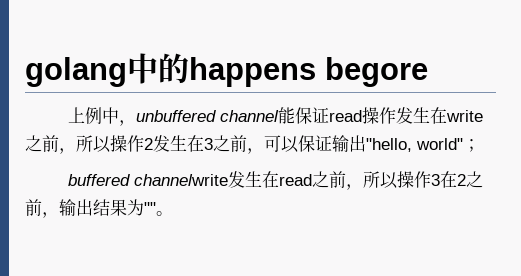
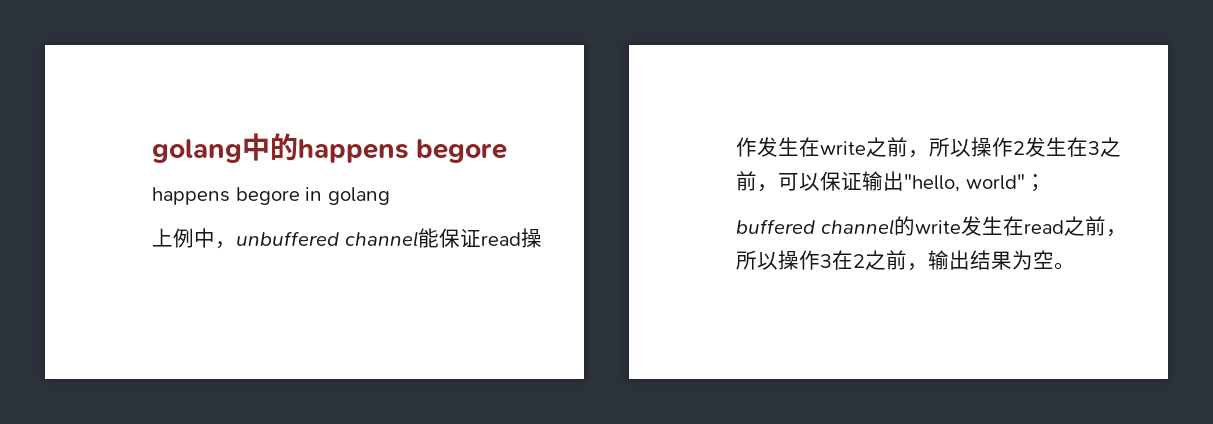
(428, 72) none -> [152,187,390,205] // happens begore in golang
[134,174,229,186] channelwrite -> [820,216,961,236] channel的write
[144,202,156,214] "" -> [1033,250,1054,269] 空

